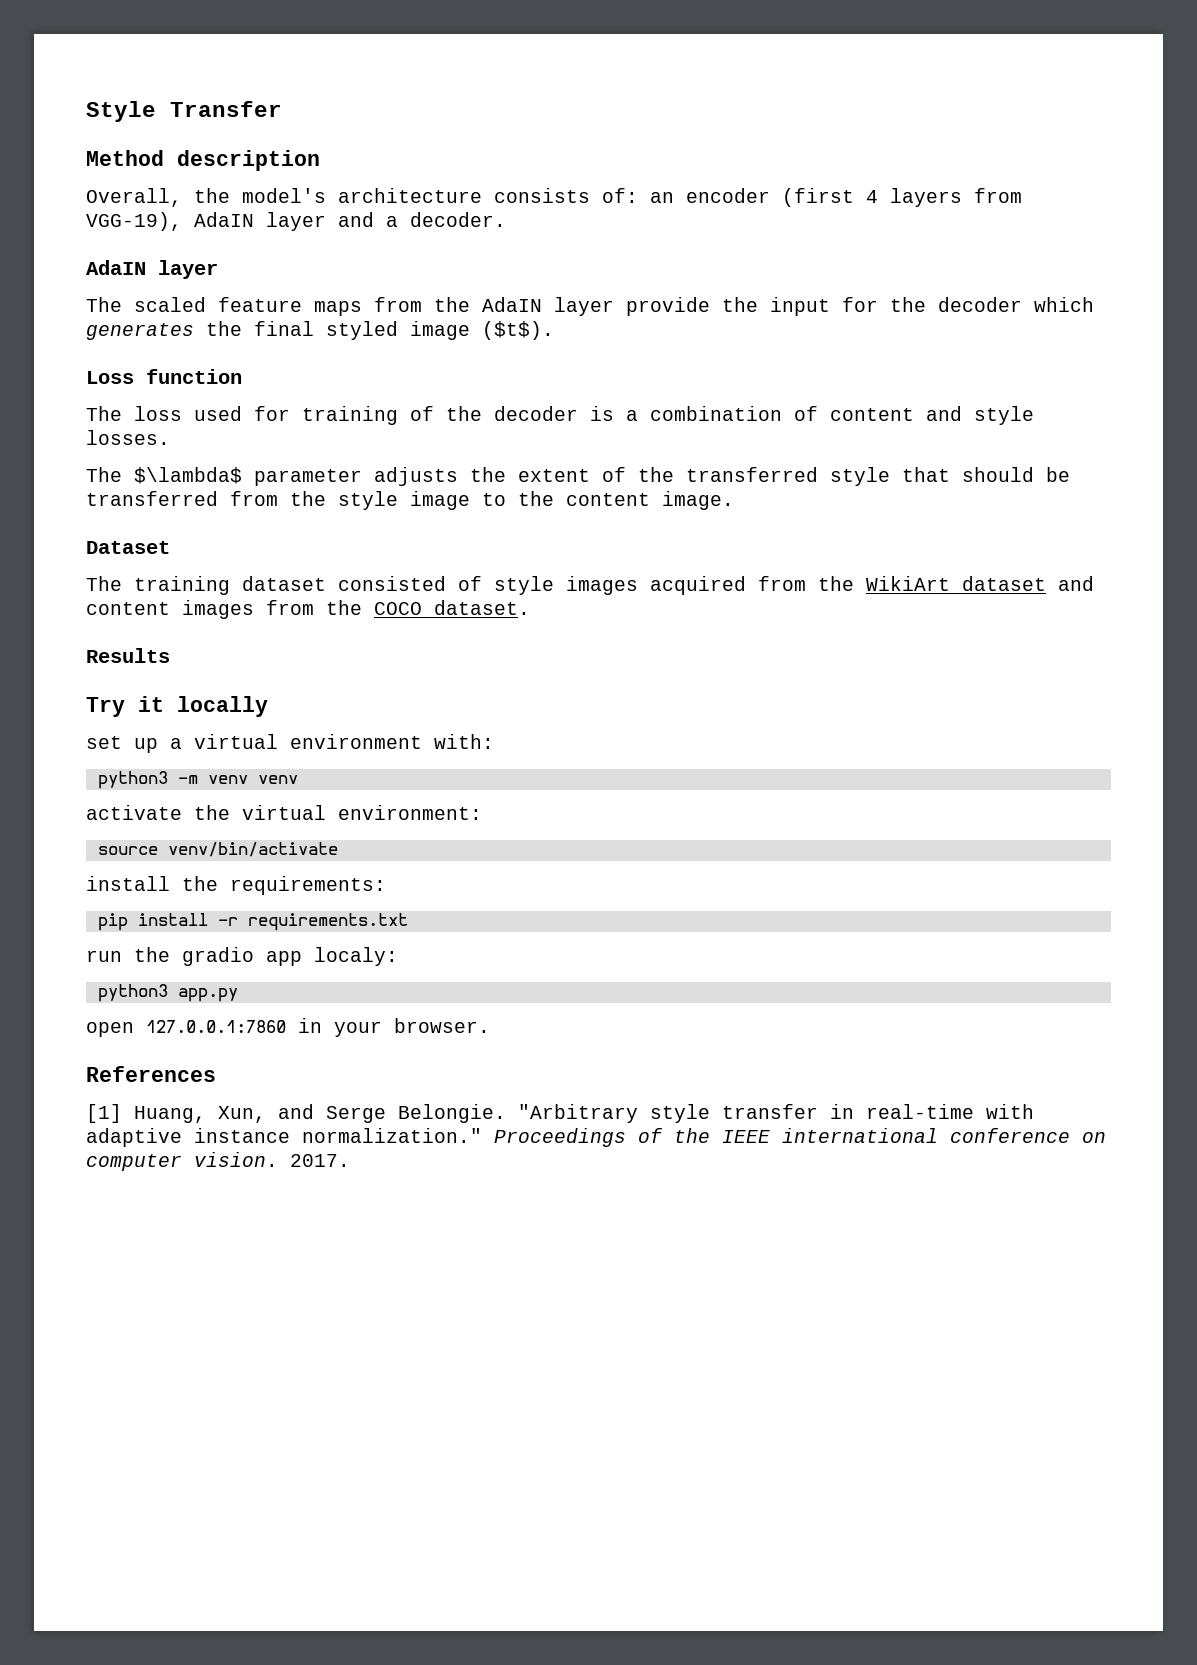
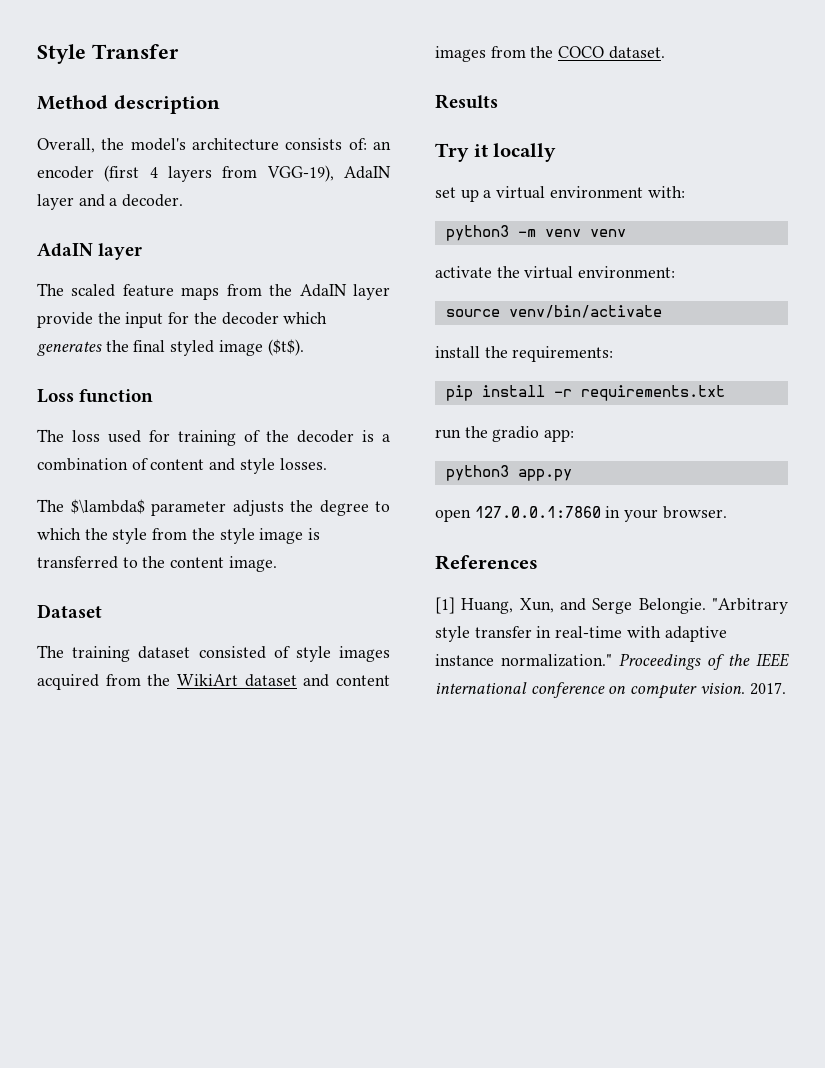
[518,467,1070,486] [86,491,218,506] extent of the transferred style that should be transferred -> [319,500,390,516] [37,528,148,544] degree to which the style
(470, 500) none -> [308,528,321,540] [37,556,118,569] is transferred
[266,947,398,966] app localy: -> [544,429,575,442] app:

